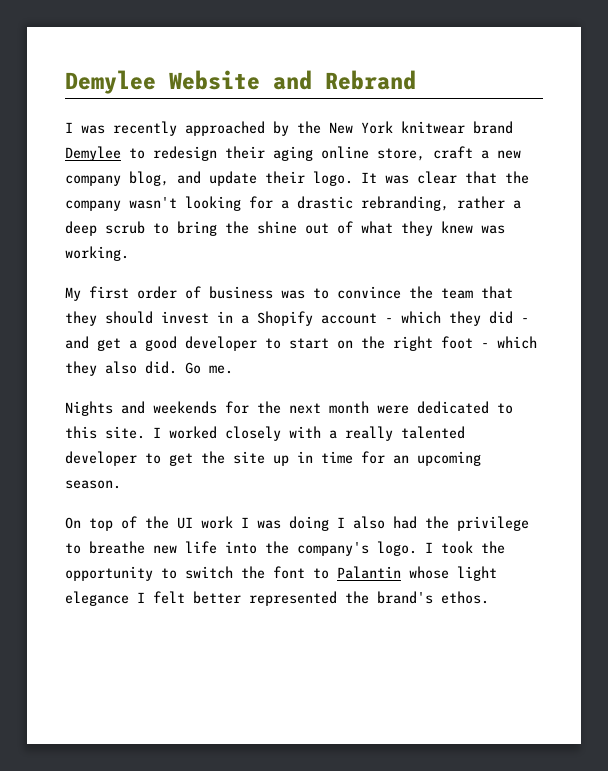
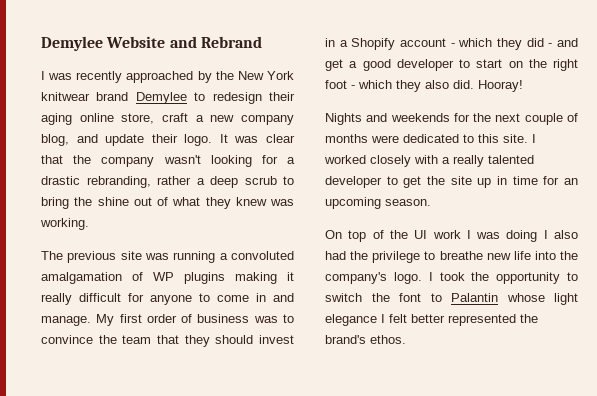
(129, 253) none -> [41,251,294,263] [41,272,294,284] [41,293,294,305] [41,316,91,326] The previous site was running a convoluted amalgamation of WP plugins making it really difficult for anyone to come in and manage.
[185,362,233,374] Go me. -> [478,80,523,92] Hooray!
[329,401,369,414] month -> [524,113,578,125] [325,134,368,143] couple of months

